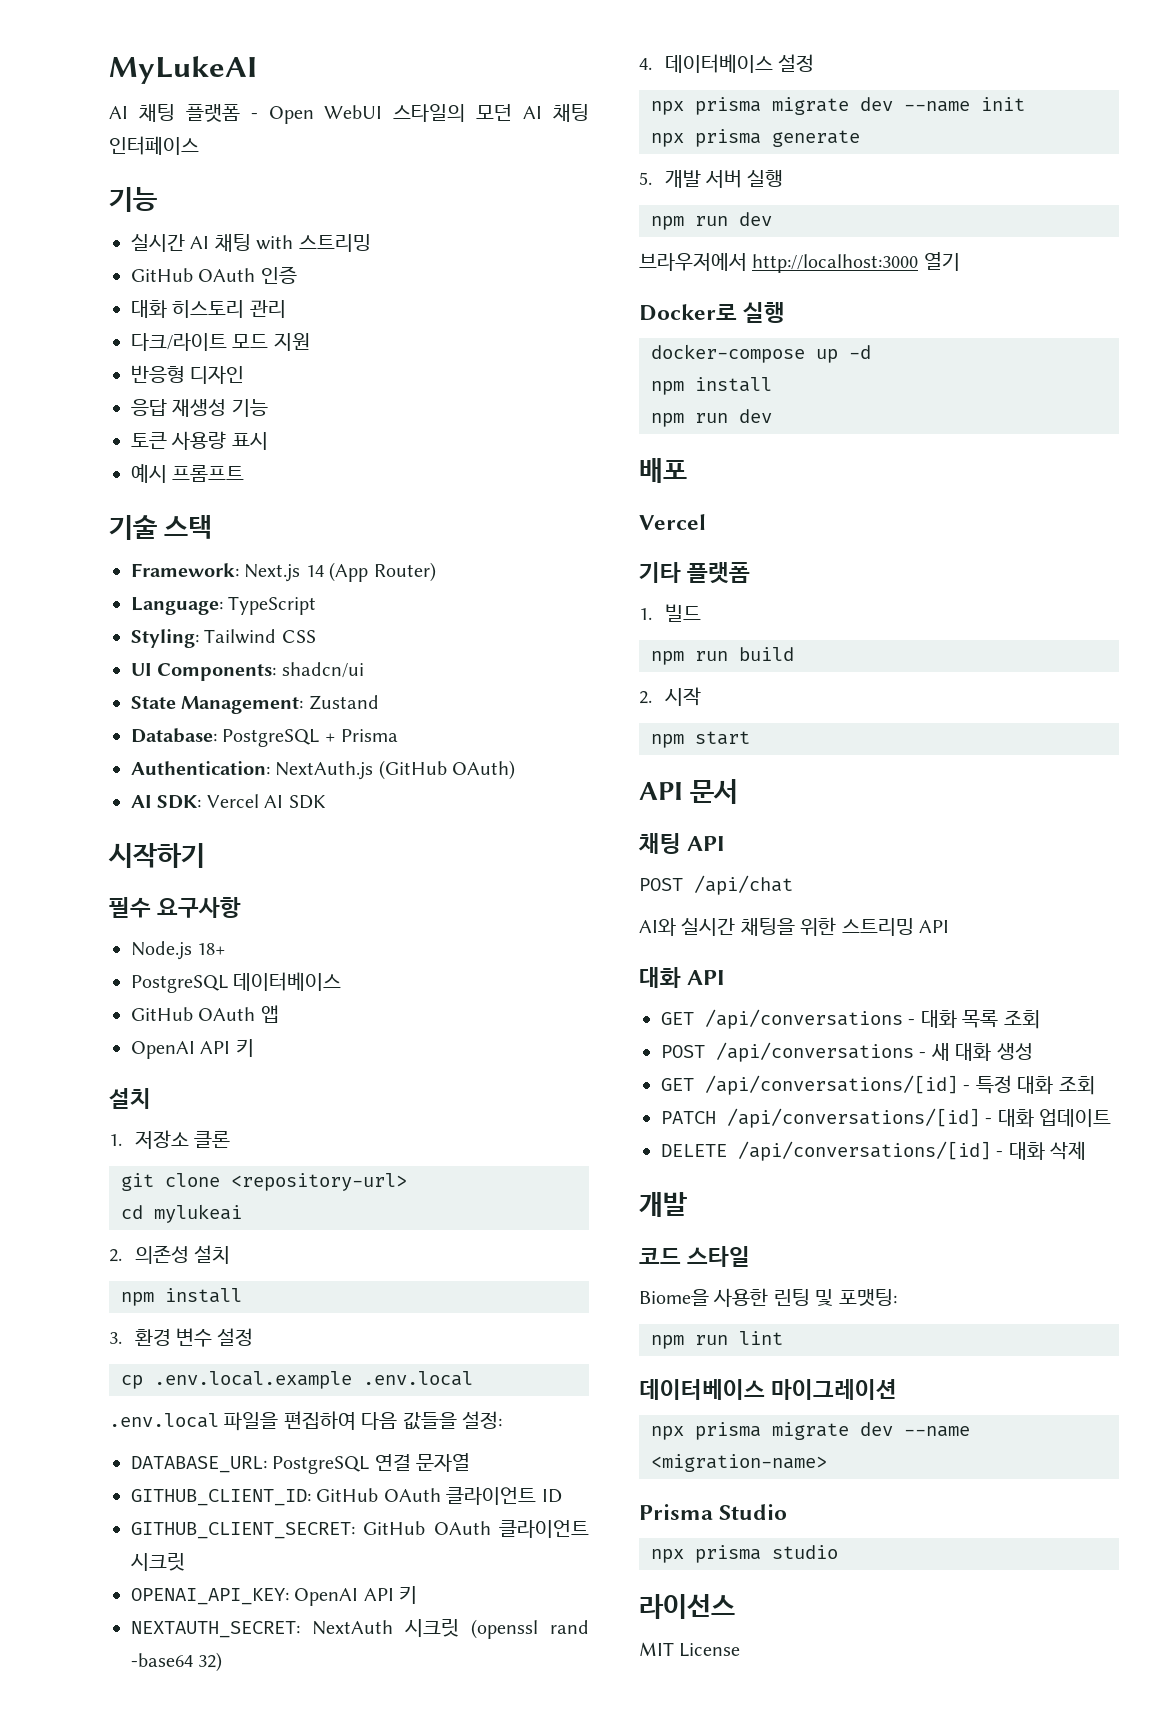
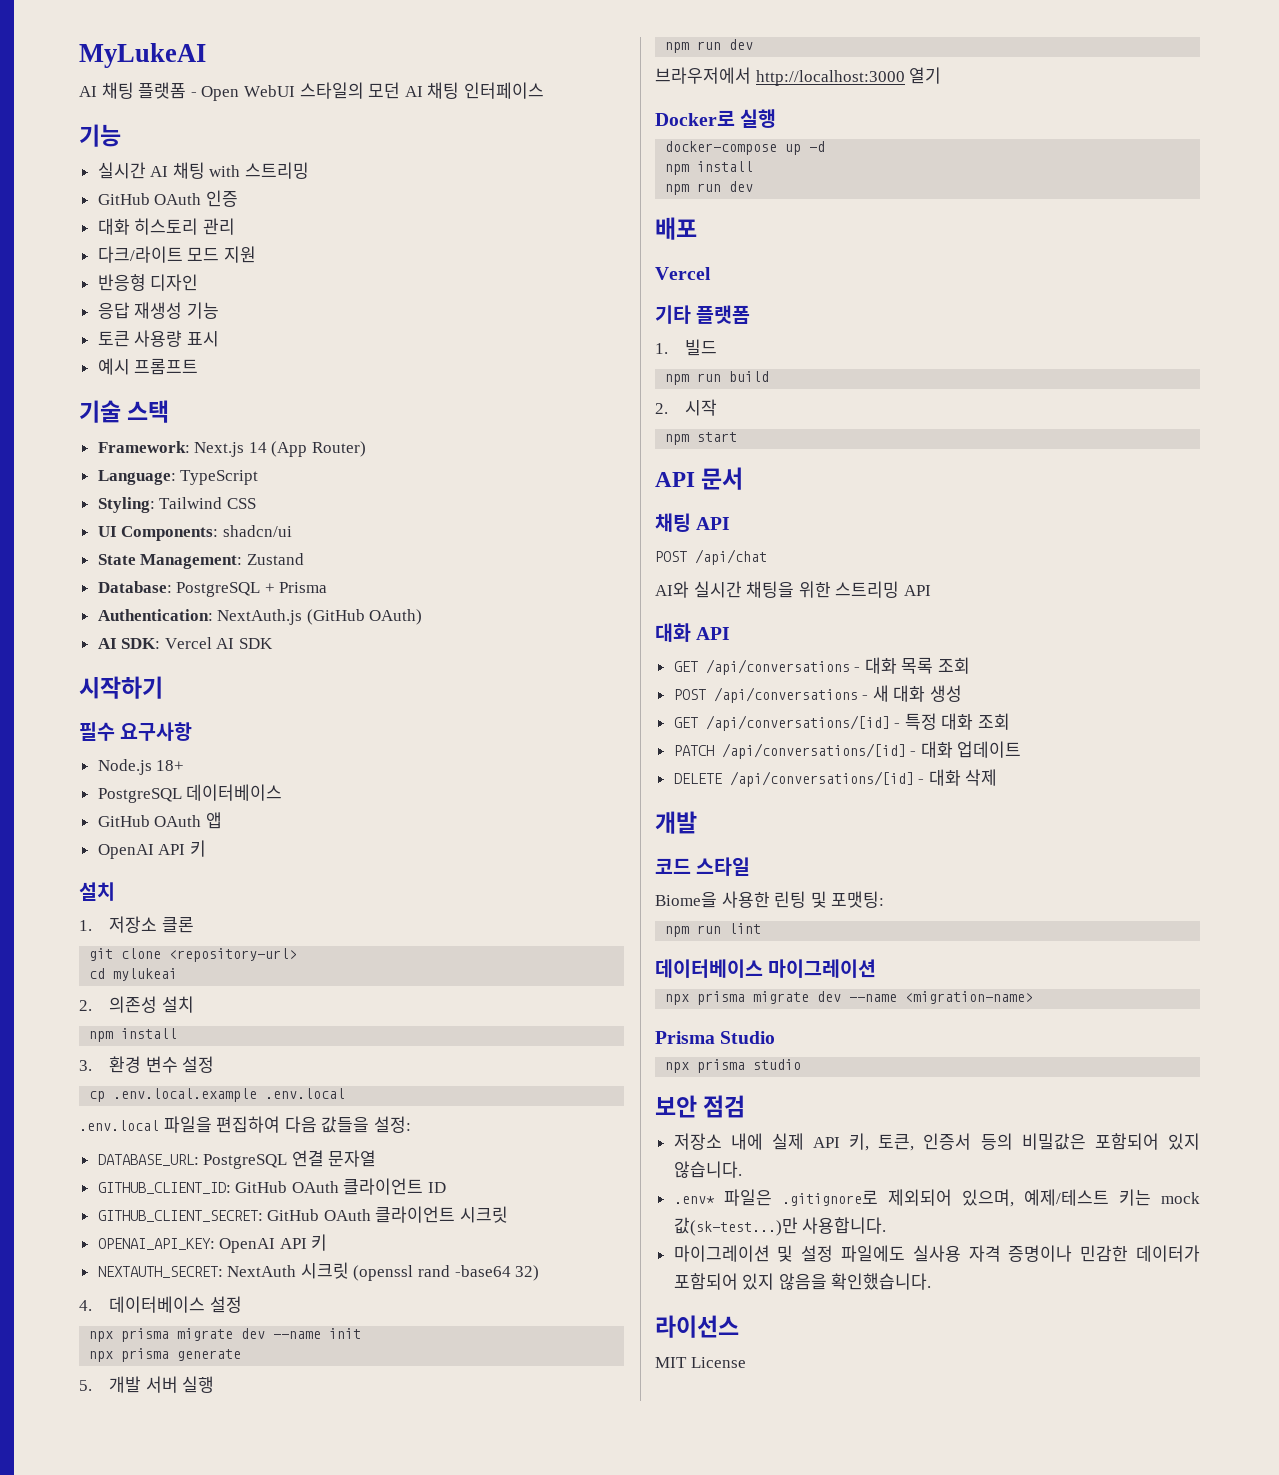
(838, 1552) none -> [655,1095,746,1118] [673,1133,1200,1151] [673,1161,742,1178] [673,1189,1200,1207] [673,1217,887,1236] [673,1245,1200,1262] [673,1273,932,1290] // 보안 점검 // 저장소 내에 실제 API 키, 토큰, 인증서 등의 비밀값은 포함되어 있지 않습니다. // .env* 파일은 .gitignore로 제외되어 있으며, 예제/테스트 키는 mock 값(sk-test...)만 사용합니다. // 마이그레이션 및 설정 파일에도 실사용 자격 증명이나 민감한 데이터가 포함되어 있지 않음을 확인했습니다.

